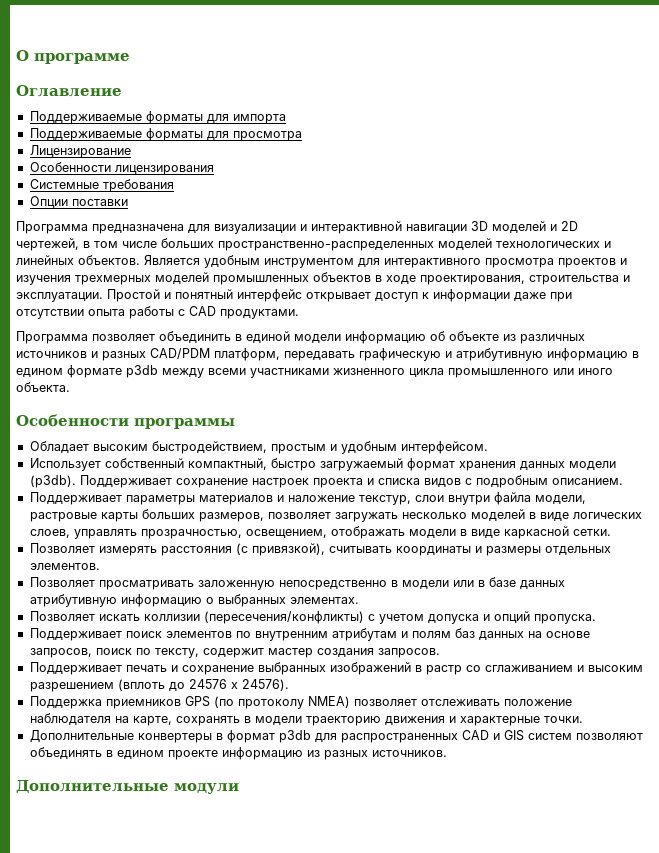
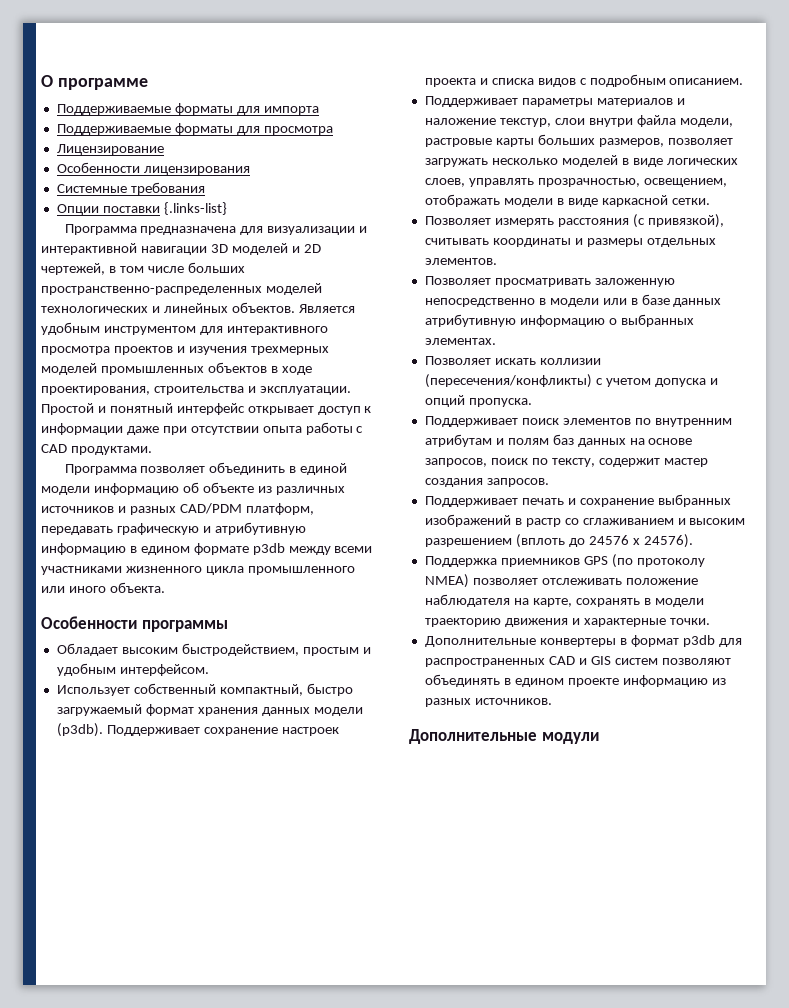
[16,85,122,97] // Оглавление -> (148, 84) none
(128, 202) none -> [163,202,227,215] {.links-list}

